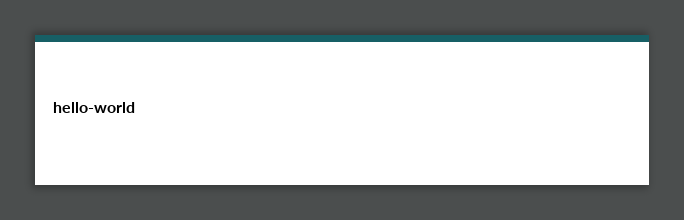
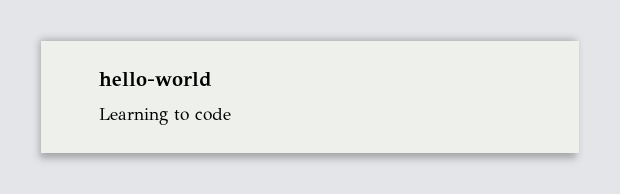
(135, 107) none -> [99,108,231,125] // Learning to code

